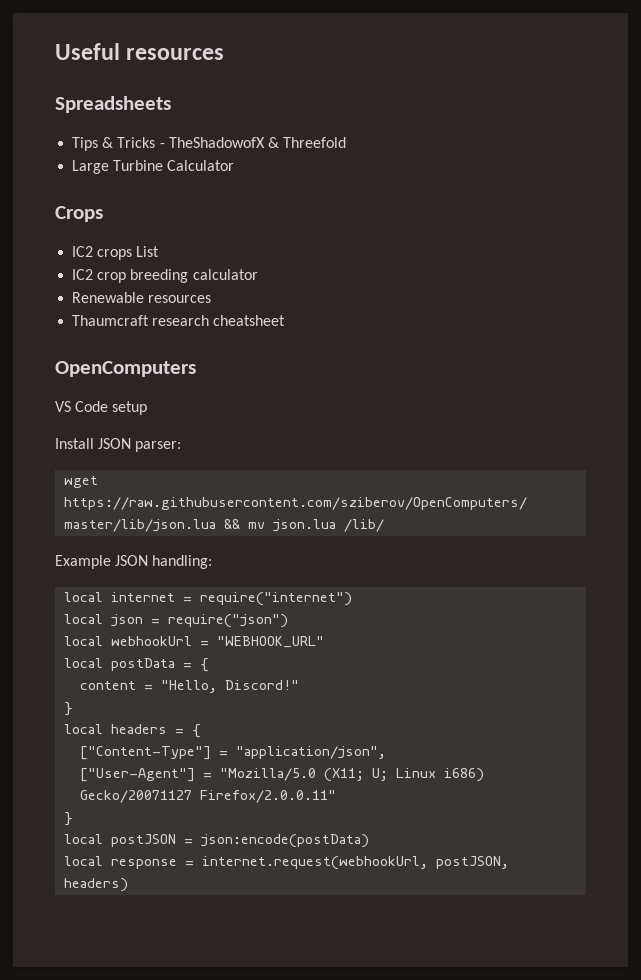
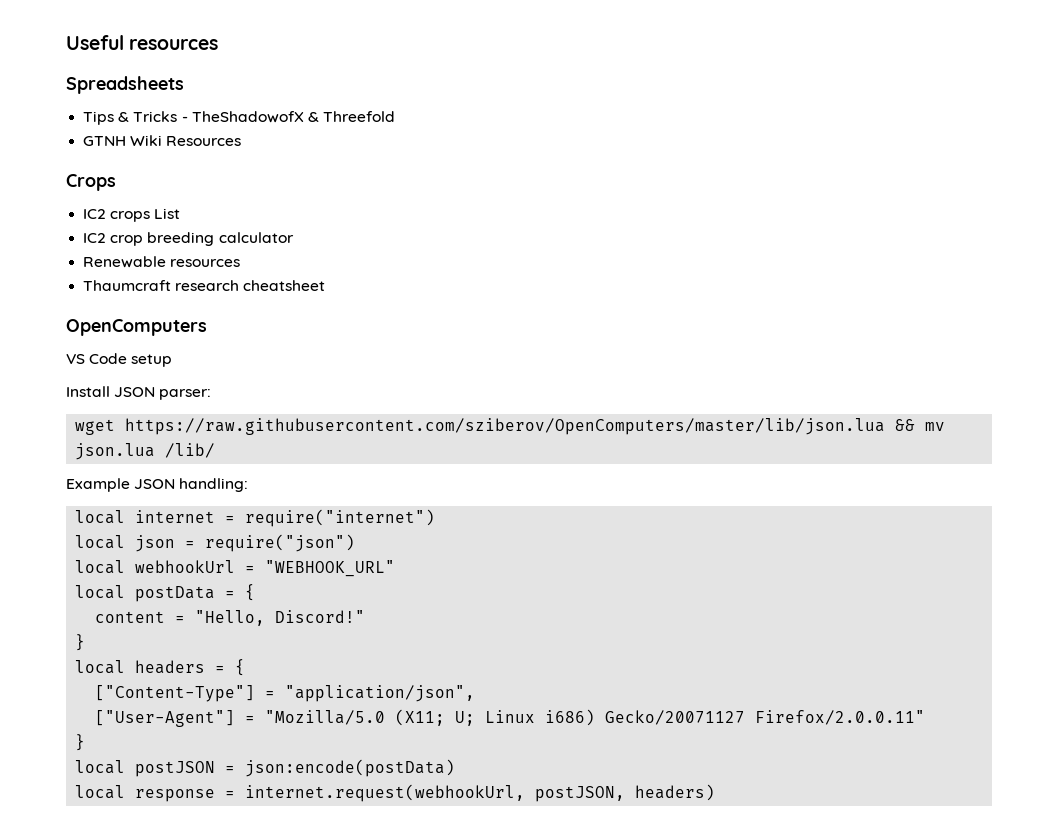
[72,160,235,174] Large Turbine Calculator -> [83,135,242,146] GTNH Wiki Resources

